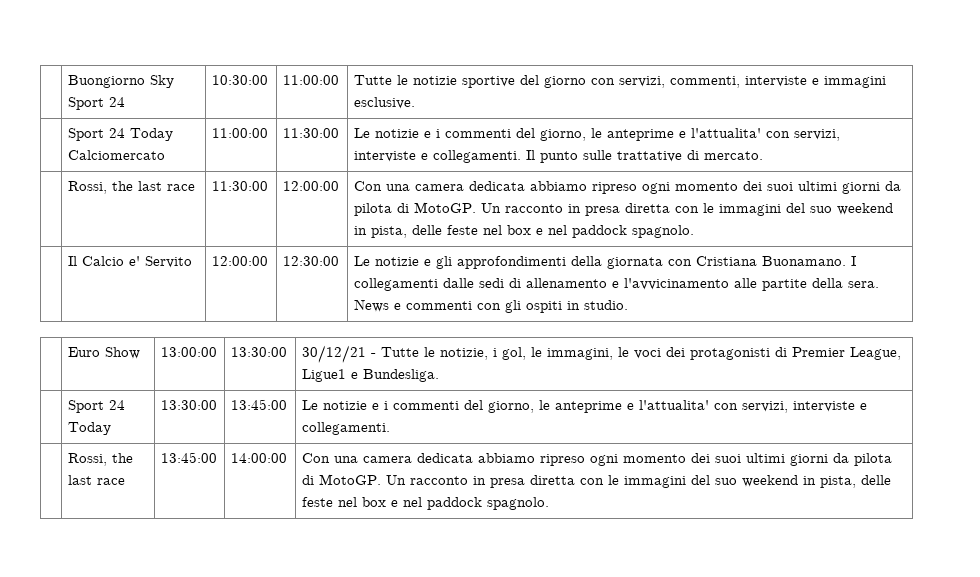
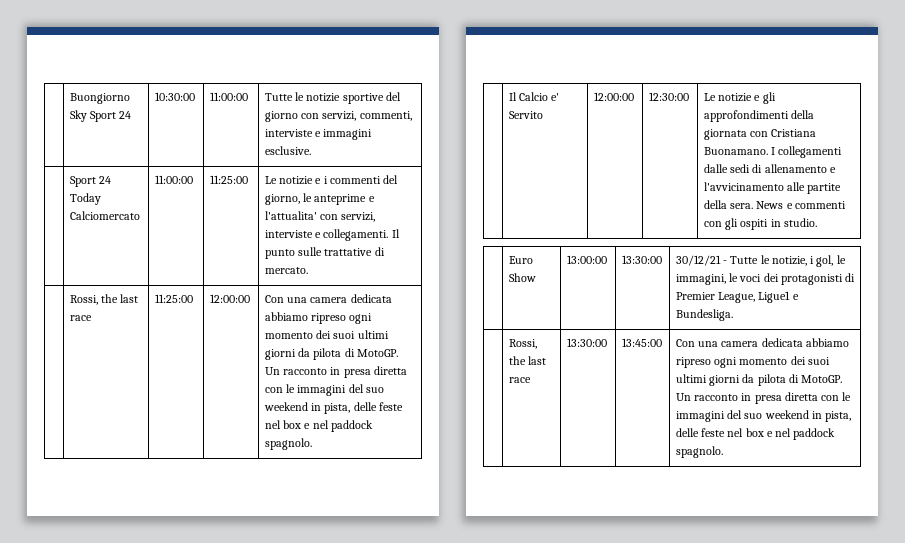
[282,128,339,138] 11:30:00 -> [209,175,248,184] 11:25:00
[211,181,268,191] 11:30:00 -> [154,294,193,303] 11:25:00
[67,400,125,413] [67,422,111,435] [160,400,217,410] [230,399,287,410] [301,400,867,413] [301,422,390,435] [67,453,133,466] [67,475,125,485] [160,452,217,463] [230,453,287,463] // | Sport 24 Today | 13:30:00 | 13:45:00 | Le notizie e i commenti del giorno, le anteprime e l'attualita' con servizi, interviste e collegamenti. // | Rossi, the last race | 13:45:00 | 14:00:00 -> [508,339,537,349] [508,356,547,365] [508,377,531,383] [566,338,607,347] [621,338,662,347] // | Rossi, the last race | 13:30:00 | 13:45:00

